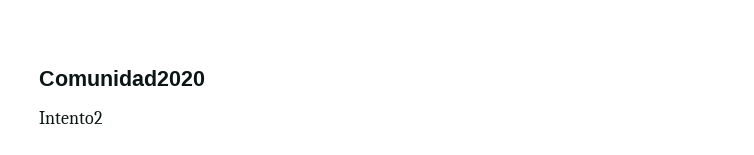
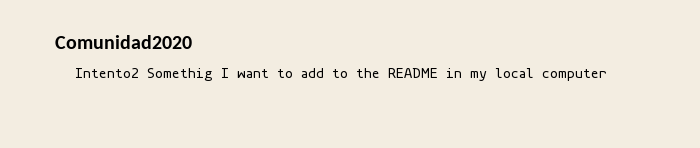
(103, 117) none -> [146,68,607,81] Somethig I want to add to the README in my local computer

